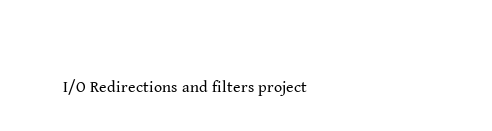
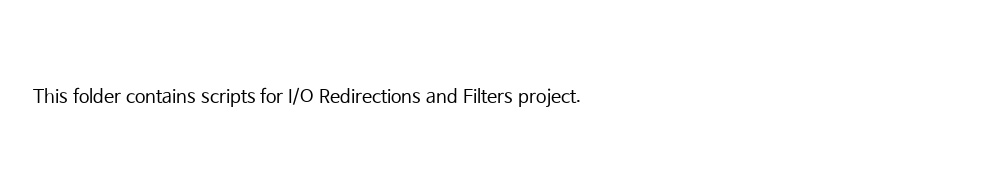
(63, 87) none -> [33,87,284,107] This folder contains scripts for
[211,80,308,96] filters project -> [462,88,581,108] Filters project.

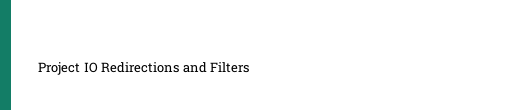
[33,87,315,107] This folder contains scripts for I/O -> [38,62,98,75] Project IO
[517,88,581,108] project. -> (250, 67) none

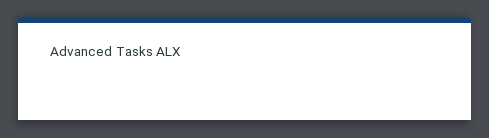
[38,62,250,75] Project IO Redirections and Filters -> [50,46,182,56] Advanced Tasks ALX

